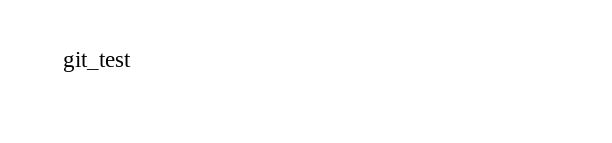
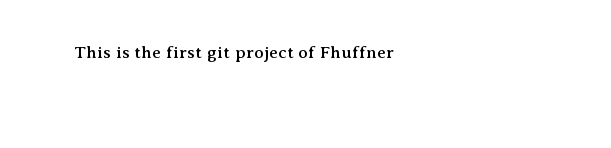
[63,52,131,72] git_test -> [74,46,395,62] This is the first git project of Fhuffner

